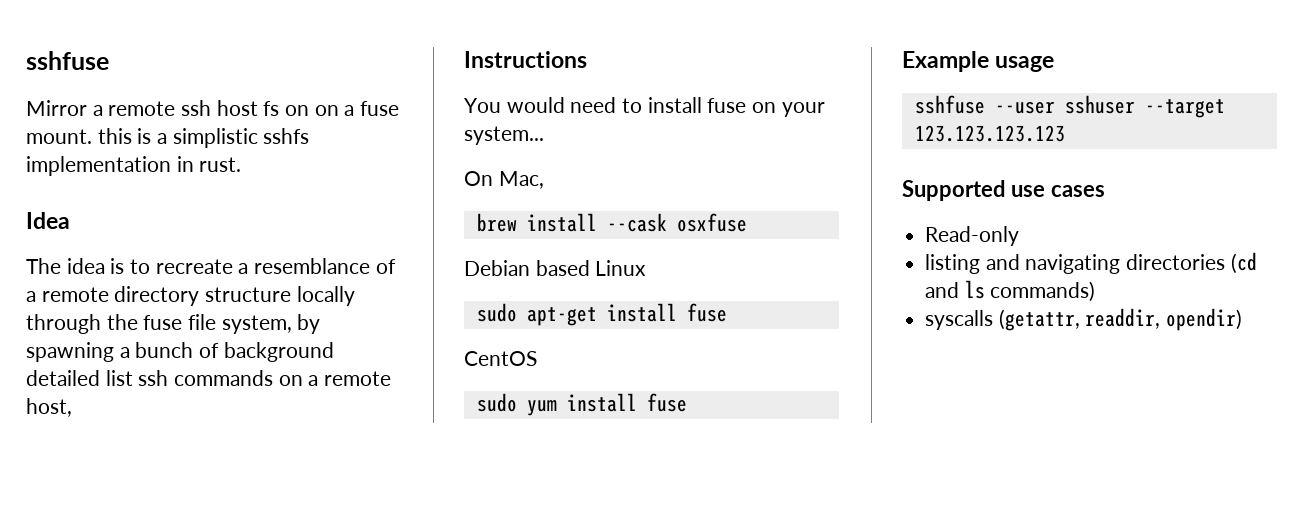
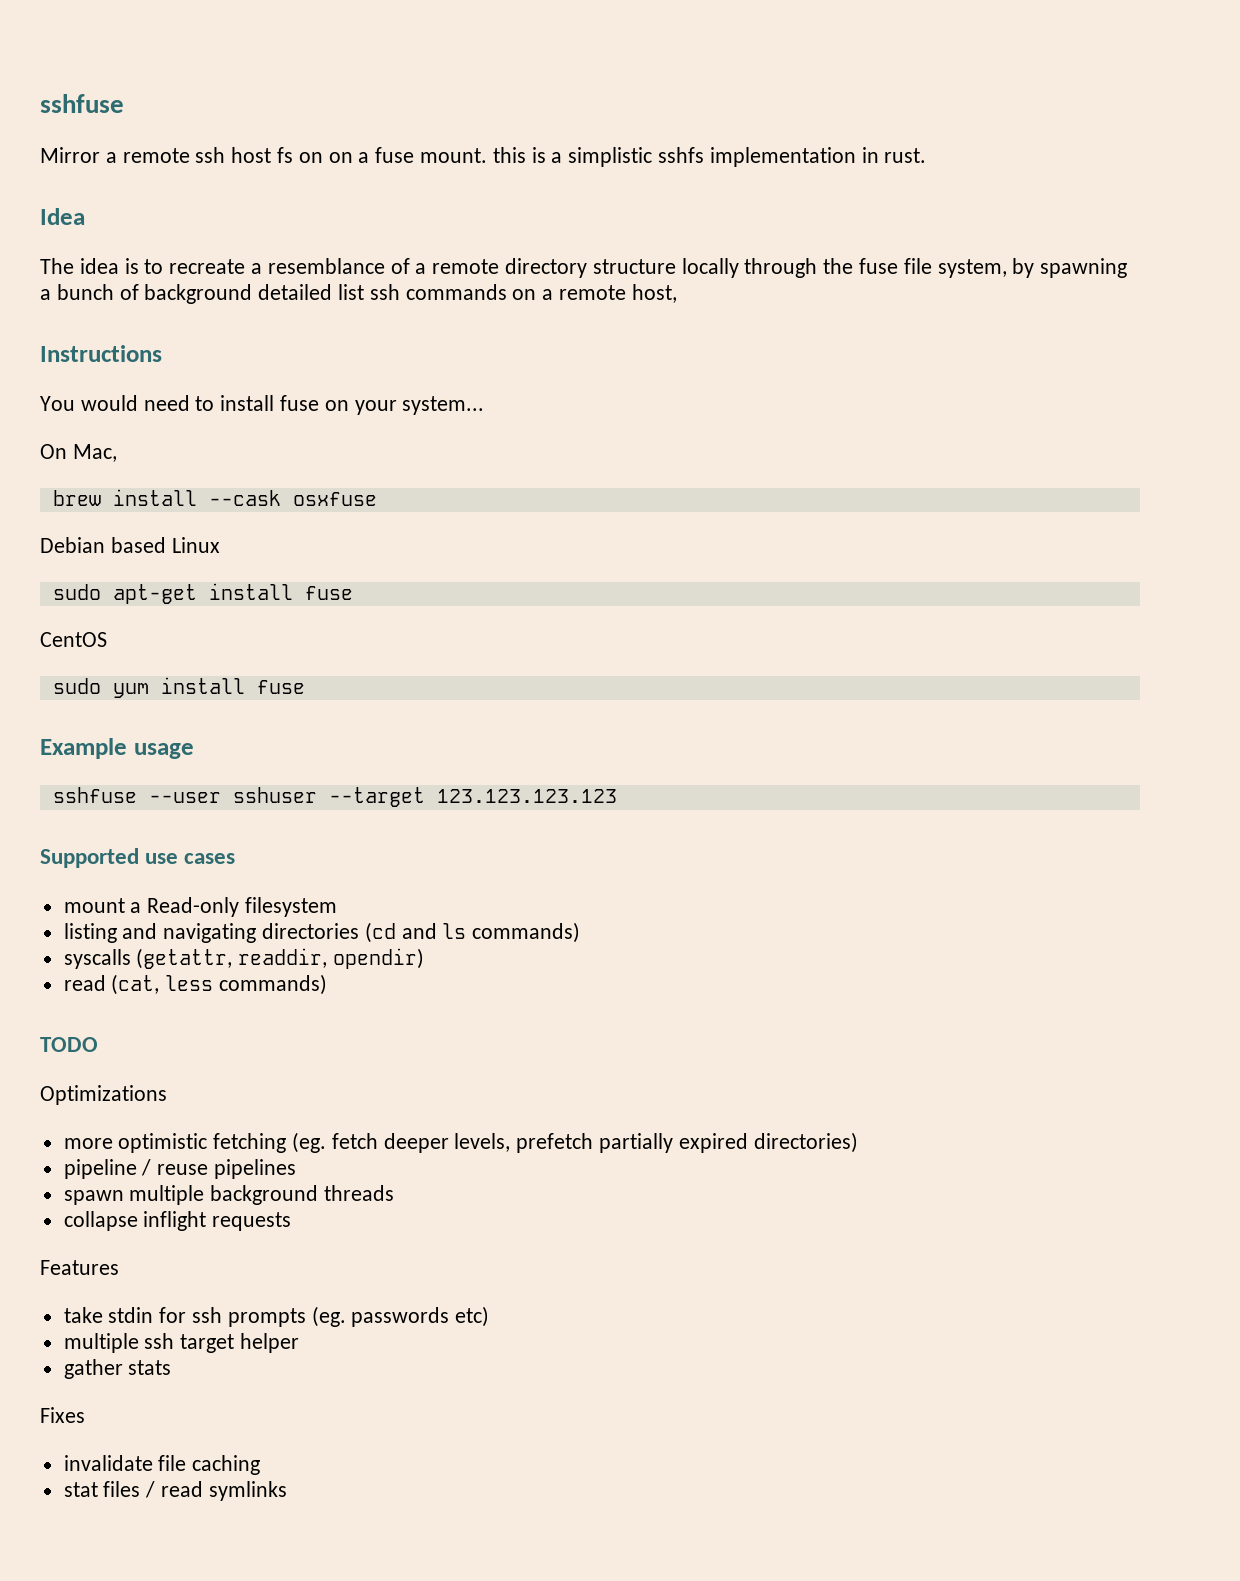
(1105, 191) none -> [63,898,142,913] mount a
(1020, 236) none -> [245,897,338,917] filesystem
(1243, 319) none -> [63,974,328,995] [40,1037,98,1052] [40,1085,167,1105] [63,1132,858,1153] [63,1159,297,1179] [63,1185,395,1205] [63,1211,292,1231] [40,1260,119,1275] [63,1306,490,1327] [63,1333,300,1353] [63,1359,172,1379] [40,1407,85,1423] [63,1455,261,1475] [63,1481,287,1501] // read (cat, less commands) // TODO // Optimizations // more optimistic fetching (eg. fetch deeper levels, prefetch partially expired directories) // pipeline / reuse pipelines // spawn multiple background threads // collapse inflight requests // Features // take stdin for ssh prompts (eg. passwords etc) // multiple ssh target helper // gather stats // Fixes // invalidate file caching // stat files / read symlinks

